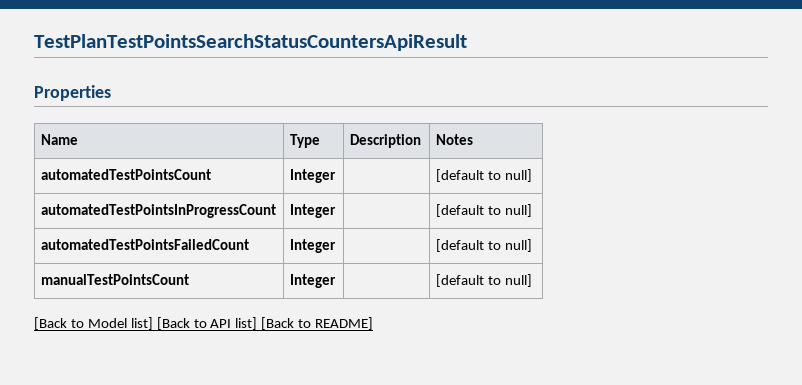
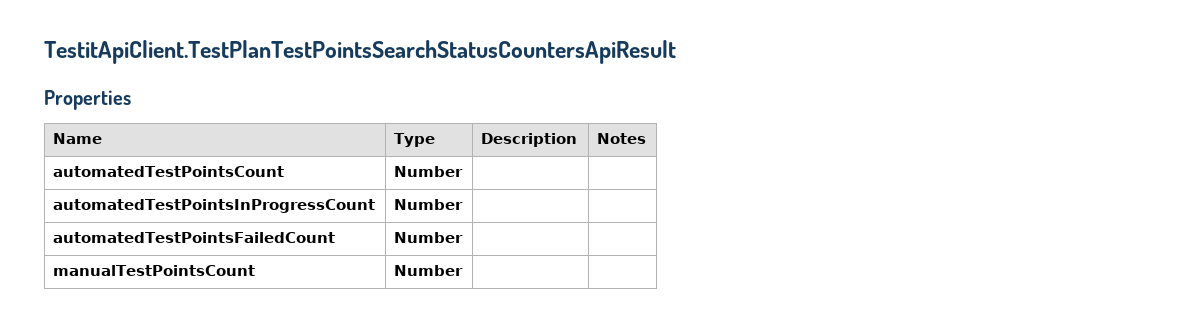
[34,34,467,51] TestPlanTestPointsSearchStatusCountersApiResult -> [44,40,676,64] TestitApiClient.TestPlanTestPointsSearchStatusCountersApiResult
[289,169,336,183] [435,169,532,182] [40,204,276,218] [289,204,336,218] [435,204,532,217] [40,239,249,250] [289,239,336,253] [435,239,532,252] [40,274,189,285] [289,274,336,288] [435,274,532,287] [34,317,374,330] Integer | | [default to null] // automatedTestPointsInProgressCount | Integer | | [default to null] // automatedTestPointsFailedCount | Integer | | [default to null] // manualTestPointsCount | Integer | | [default to null] // [Back to Model list] [Back to API list] [Back to README] -> [394,166,464,177] [53,199,376,213] [394,199,464,210] [53,232,336,243] [394,232,464,243] [53,265,256,276] [394,265,464,276] Number | | // automatedTestPointsInProgressCount | Number | | // automatedTestPointsFailedCount | Number | | // manualTestPointsCount | Number | |

